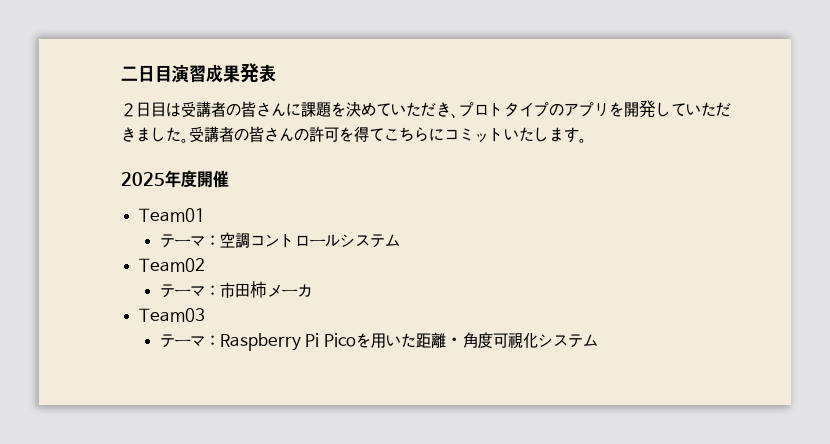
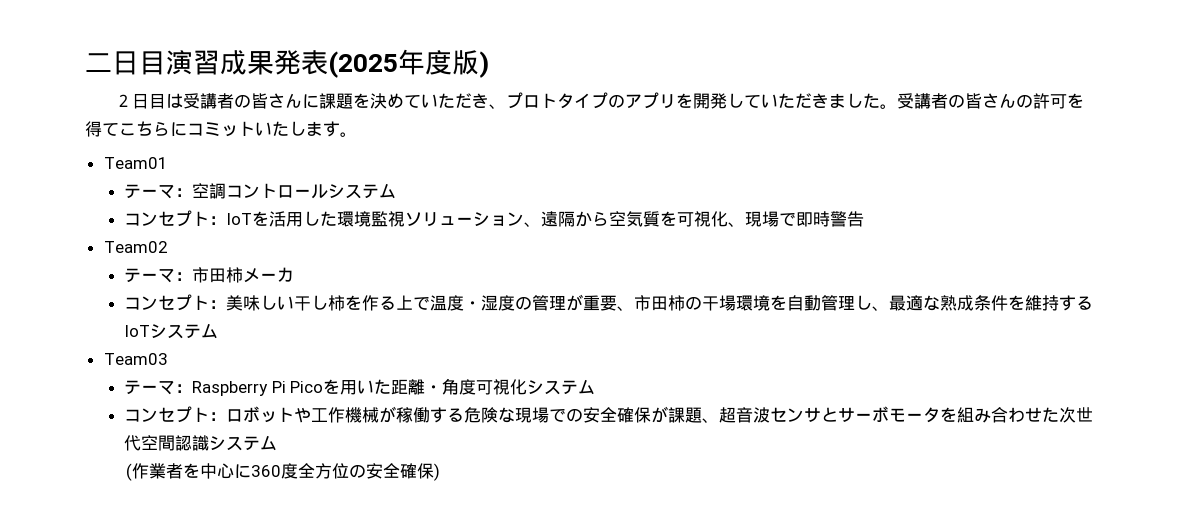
(276, 73) none -> [328,49,489,78] (2025年度版)
[121,170,229,188] // 2025年度開催 -> (357, 134) none
(400, 240) none -> [124,210,865,227] // コンセプト：IoTを活用した環境監視ソリューション、遠隔から空気質を可視化、現場で即時警告
(312, 290) none -> [124,294,1094,311] [124,323,219,339] // コンセプト：美味しい干し柿を作る上で温度・湿度の管理が重要、市田柿の干場環境を自動管理し、最適な熟成条件を維持するIoTシステム
(598, 340) none -> [124,406,1094,423] [124,435,278,451] [126,463,441,481] // コンセプト：ロボットや工作機械が稼働する危険な現場での安全確保が課題、超音波センサとサーボモータを組み合わせた次世代空間認識システム // (作業者を中心に360度全方位の安全確保)

